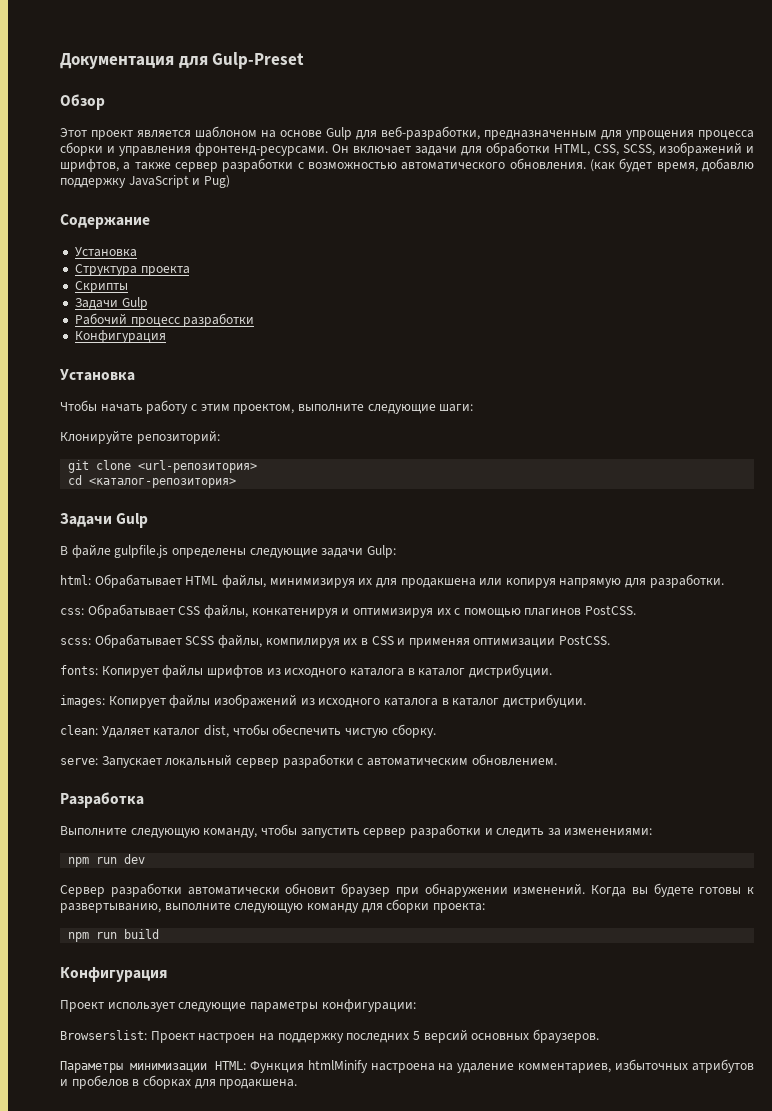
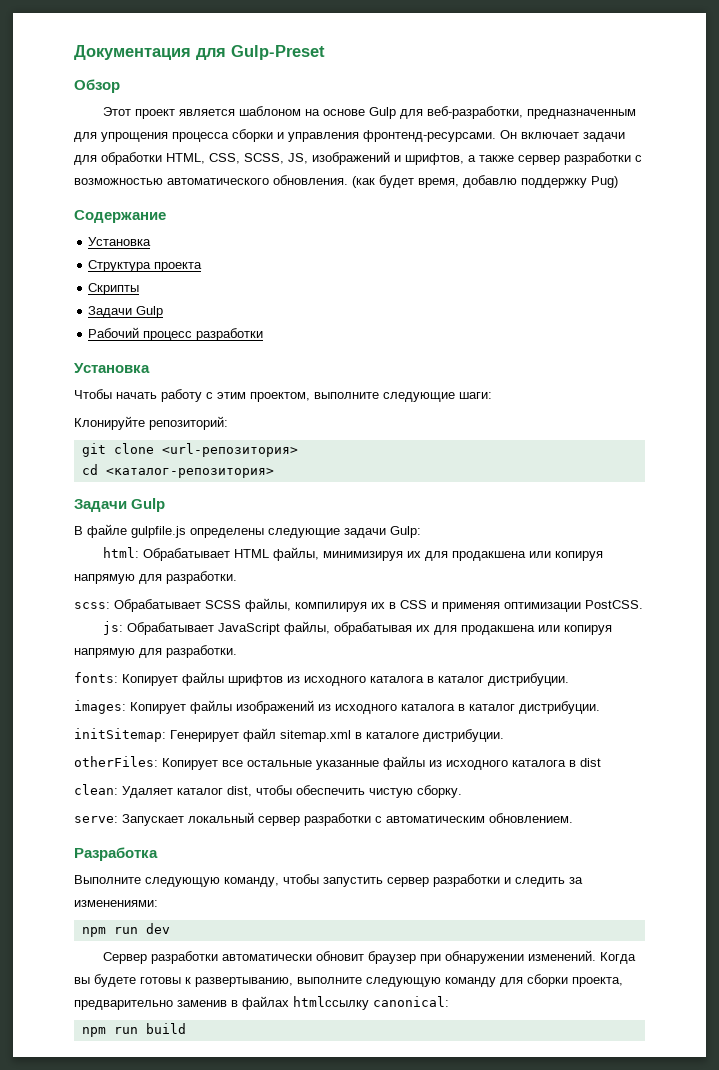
(655, 150) none -> [288,153,308,164] JS,
[128,175,201,188] JavaScript и -> (587, 183) none
[74,330,166,343] // Конфигурация -> (264, 334) none
[60,604,637,618] // css: Обрабатывает CSS файлы, конкатенируя и оптимизируя их с помощью плагинов PostCSS. -> (237, 577) none
(611, 640) none -> [102,621,612,635] [74,645,237,658] // js: Обрабатывает JavaScript файлы, обрабатывая их для продакшена или копируя напрямую для разработки.
(586, 701) none -> [74,728,504,742] [74,756,601,770] // initSitemap: Генерирует файл sitemap.xml в каталоге дистрибуции. // otherFiles: Копирует все остальные указанные файлы из исходного каталога в dist
[432,903,485,913] [68,929,160,942] [60,967,167,982] [60,999,416,1012] [60,1029,599,1043] [60,1059,755,1073] [60,1075,298,1089] проекта: // npm run build // Конфигурация // Проект использует следующие параметры конфигурации: // Browserslist: Проект настроен на поддержку последних 5 версий основных браузеров. // Параметры минимизации HTML: Функция htmlMinify настроена на удаление комментариев, избыточных атрибутов и пробелов в сборках для продакшена. -> [572,977,623,987] [74,996,449,1010] [81,1023,186,1037] проекта, предварительно заменив в файлах htmlссылку canonical: // npm run build

